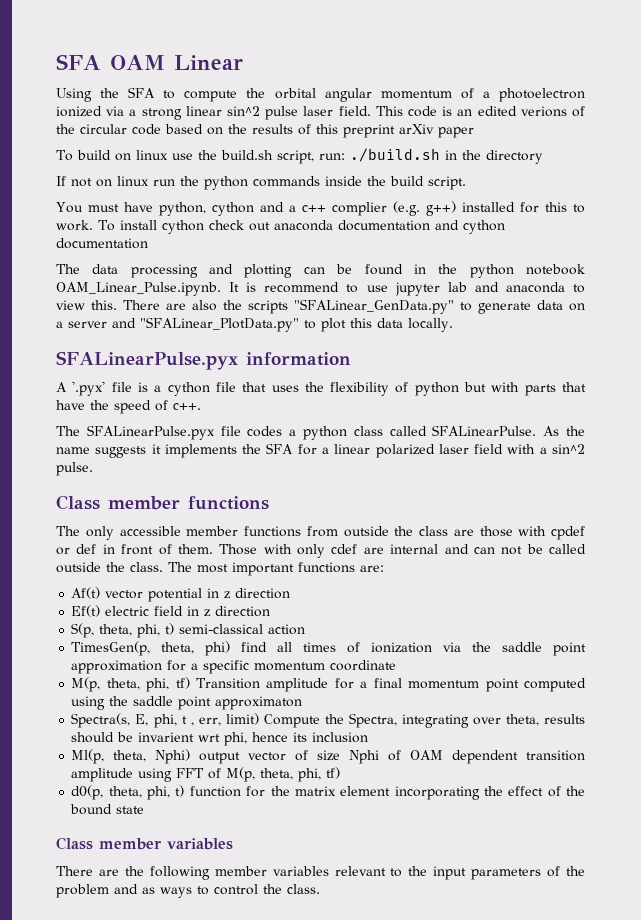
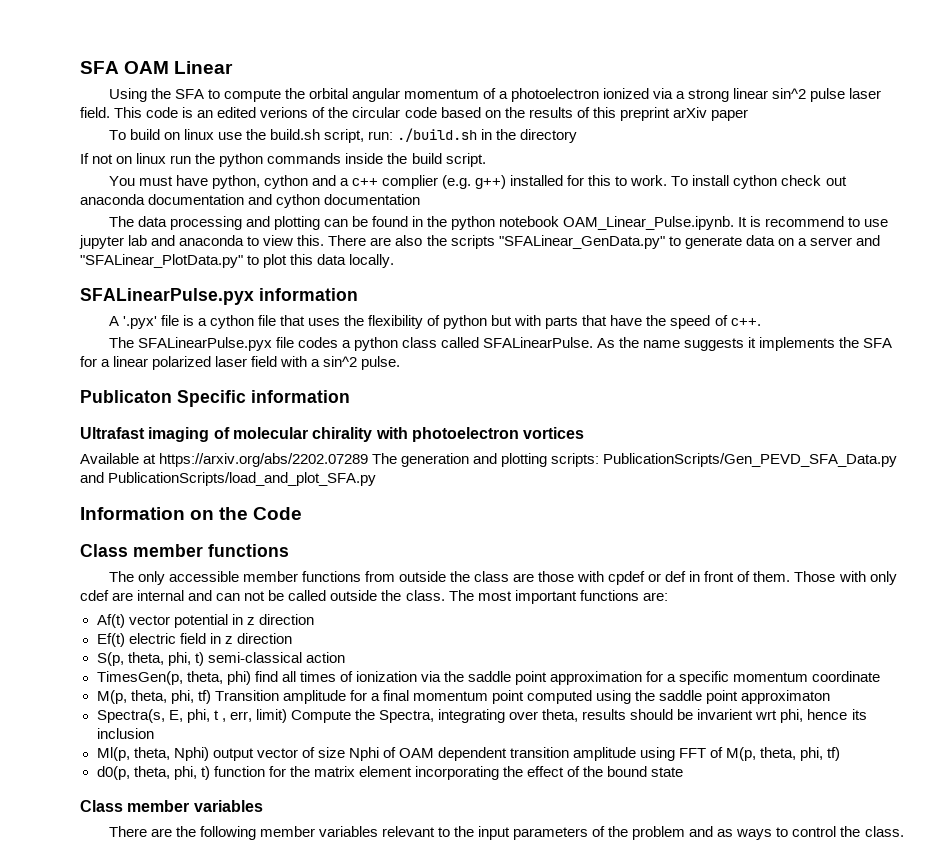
(93, 469) none -> [80,390,350,407] [80,427,585,442] [80,453,898,467] [80,472,377,486] [80,507,303,520] // Publicaton Specific information // Ultrafast imaging of molecular chirality with photoelectron vortices // Available at https://arxiv.org/abs/2202.07289 The generation and plotting scripts: PublicationScripts/Gen_PEVD_SFA_Data.py and PublicationScripts/load_and_plot_SFA.py // Information on the Code

